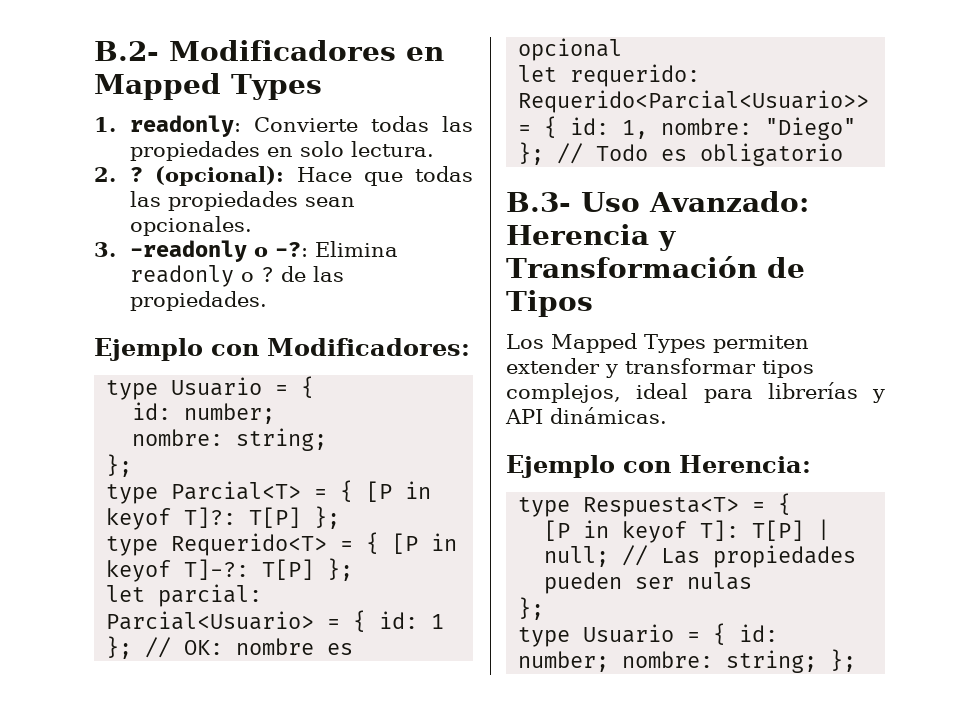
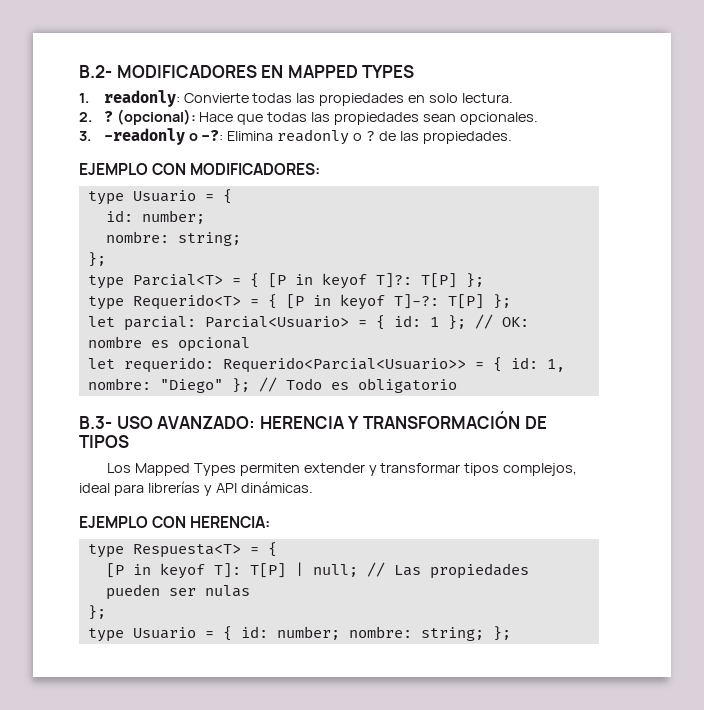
[169,40,444,61] [94,73,322,100] Modificadores en Mapped Types -> [116,65,415,78] MODIFICADORES EN MAPPED TYPES
[94,338,470,361] Ejemplo con Modificadores: -> [79,163,321,175] EJEMPLO CON MODIFICADORES:
[581,191,809,212] [506,224,676,251] [506,256,805,278] [506,290,593,317] Uso Avanzado: Herencia y Transformación de Tipos -> [116,411,547,429] [79,435,129,448] USO AVANZADO: HERENCIA Y TRANSFORMACIÓN DE TIPOS
[506,455,811,478] Ejemplo con Herencia: -> [79,516,271,528] EJEMPLO CON HERENCIA:

